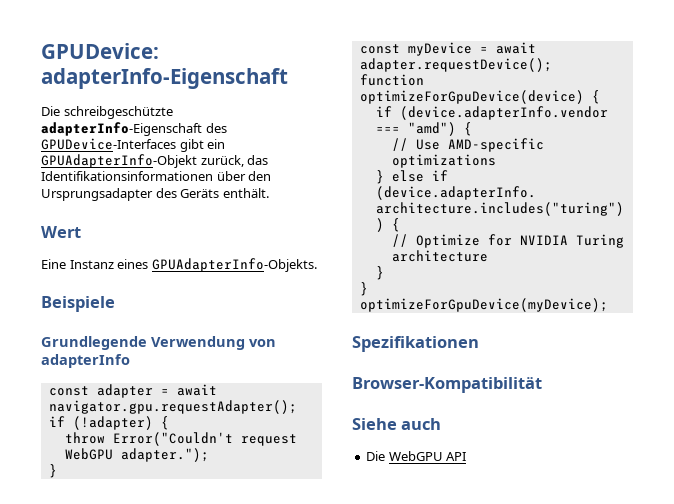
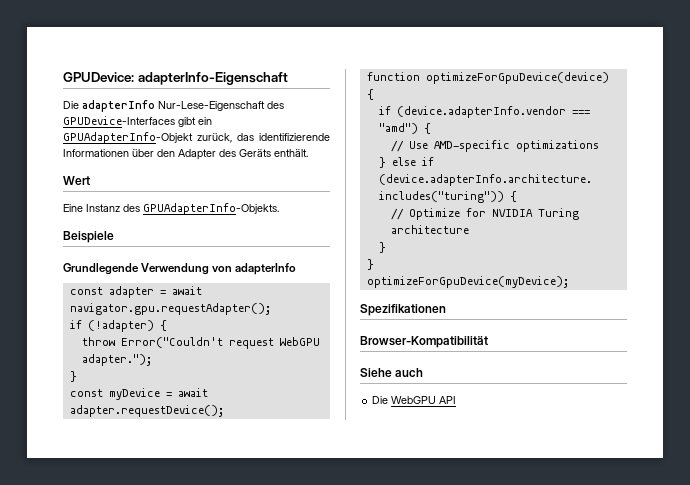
[63,106,173,119] [41,122,202,136] schreibgeschützte adapterInfo-Eigenschaft -> [82,100,265,112] adapterInfo Nur-Lese-Eigenschaft
[41,171,213,181] Identifikationsinformationen -> [259,133,330,141] [63,149,129,157] identifizierende Informationen
[41,188,153,201] Ursprungsadapter -> [178,149,216,160] Adapter
[117,259,149,269] eines -> [123,204,140,212] des

